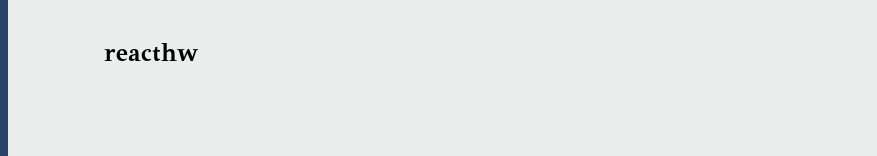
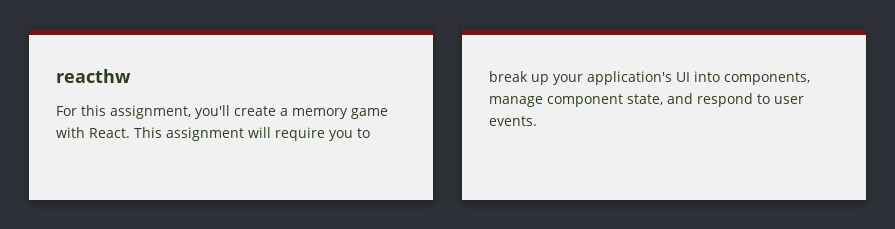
(198, 52) none -> [56,105,388,119] [56,127,370,141] [489,71,810,85] [489,93,804,107] [489,116,537,126] // For this assignment, you'll create a memory game with React. This assignment will require you to break up your application's UI into components, manage component state, and respond to user events.

